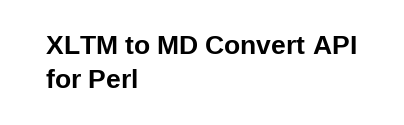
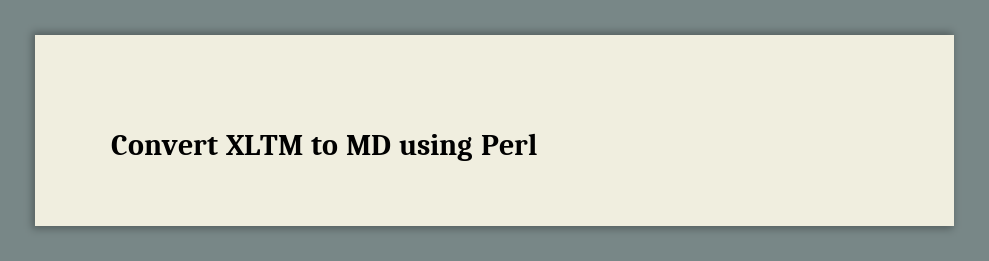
(46, 45) none -> [111,135,218,155] Convert
[205,36,357,54] [46,69,81,88] Convert API for -> [399,134,473,161] using

